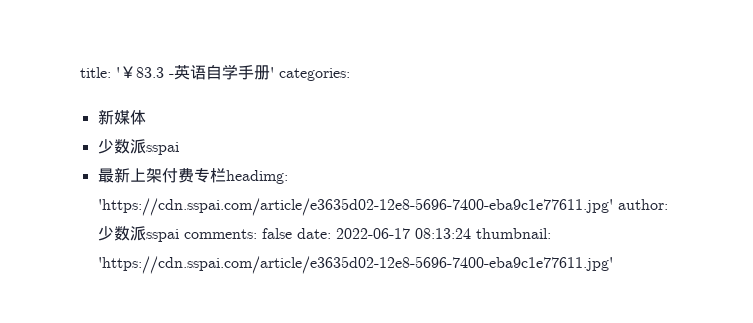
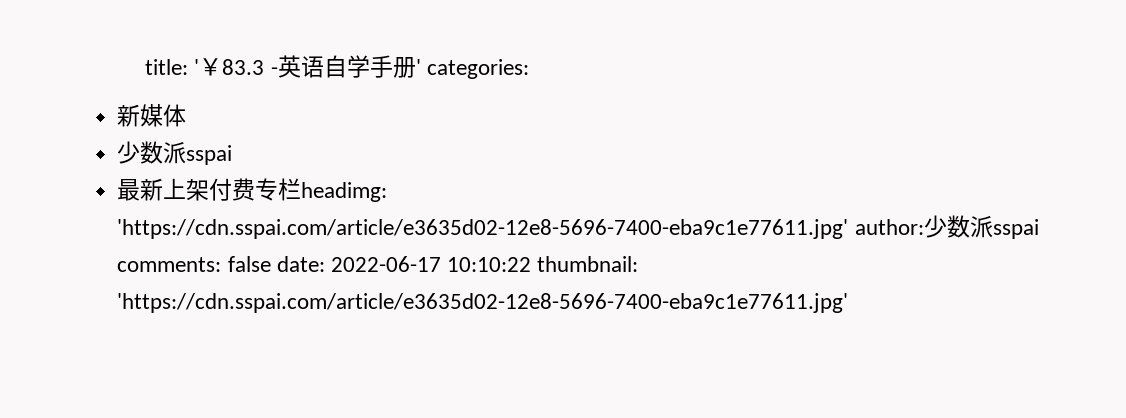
[414,228,471,239] 08:13:24 -> [447,257,532,272] 10:10:22

